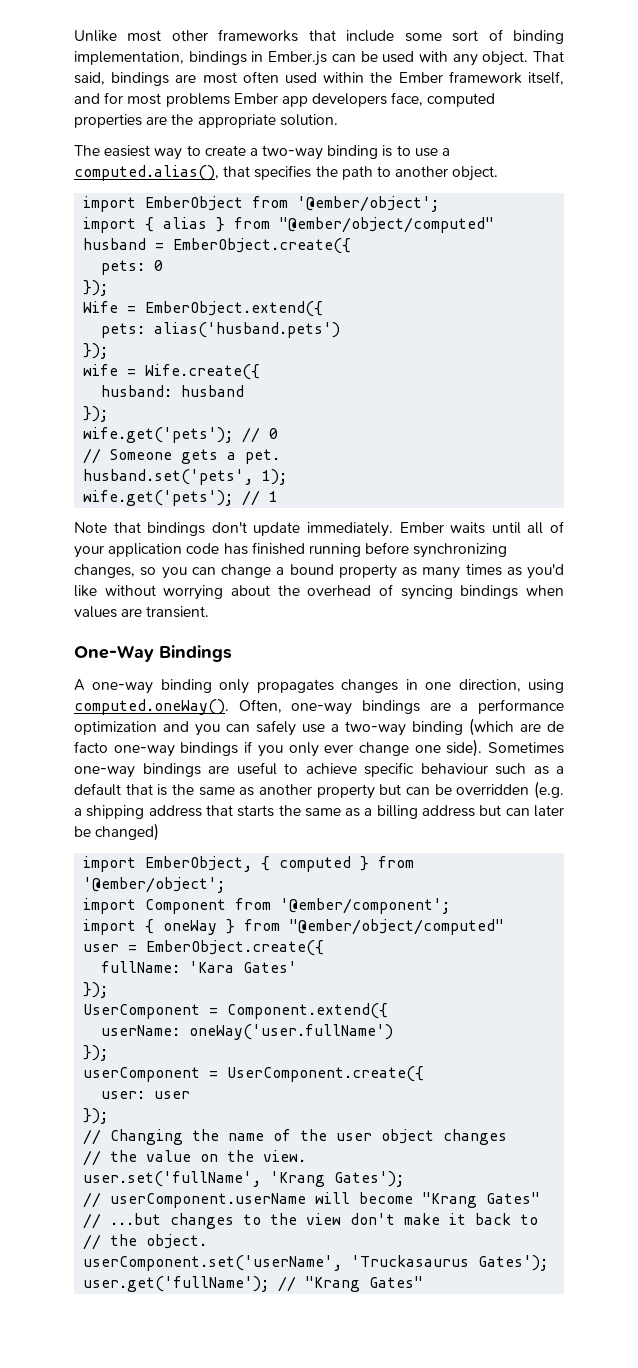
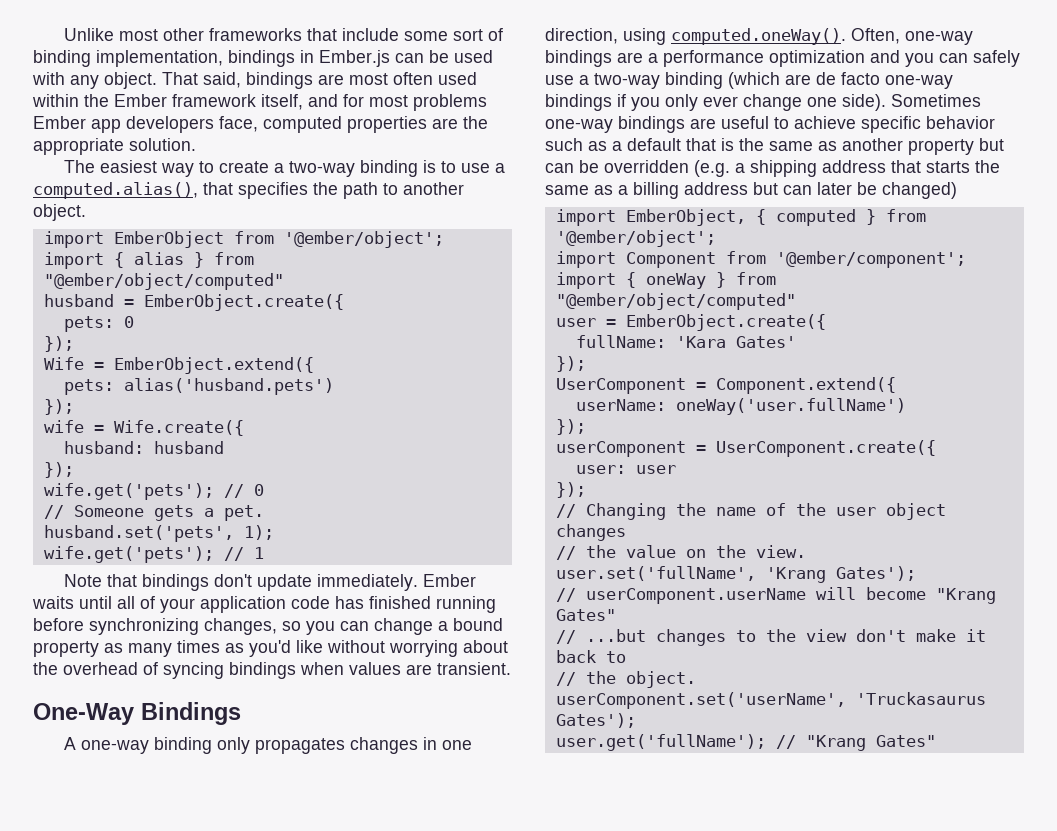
[420,763,488,774] behaviour -> [926,116,995,129] behavior

